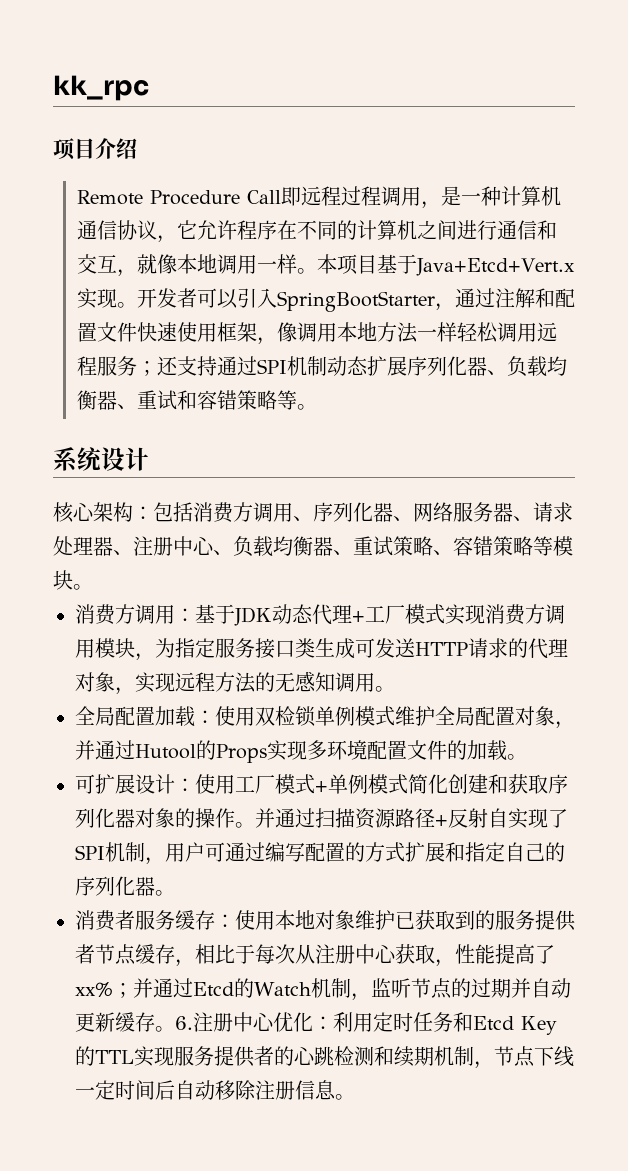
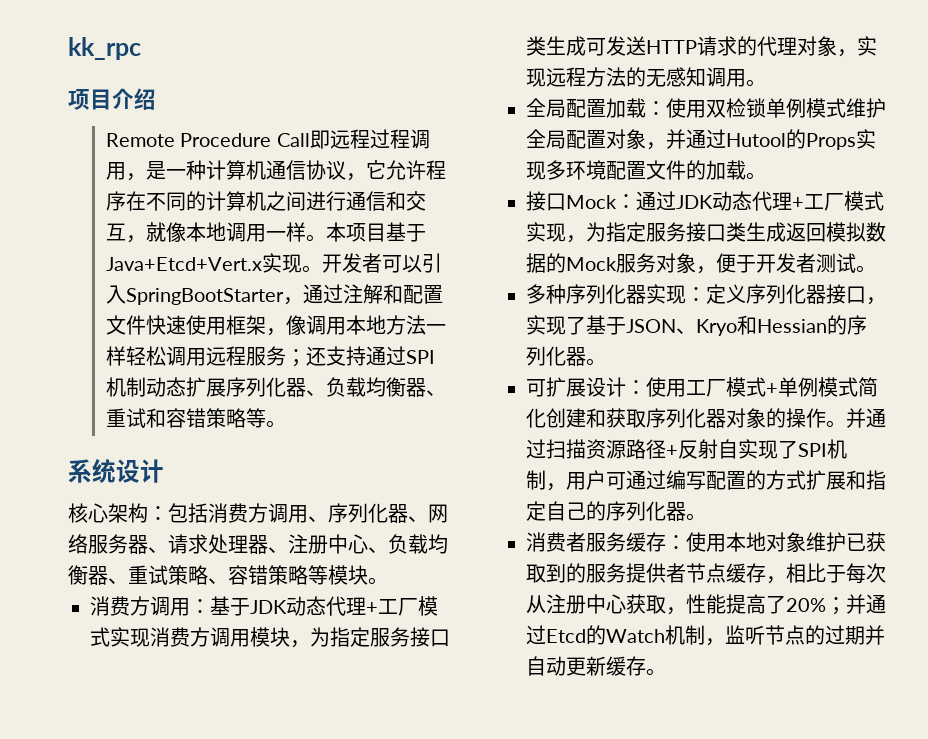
(527, 757) none -> [526,191,884,211] [526,222,886,243] [526,253,876,274] [526,284,886,305] [526,315,867,336] [526,346,606,366] // 接口Mock：通过JDK动态代理+工厂模式实现，为指定服务接口类生成返回模拟数据的Mock服务对象，便于开发者测试。 // 多种序列化器实现：定义序列化器接口，实现了基于JSON、Kryo和Hessian的序列化器。
[75,982,113,997] xx% -> [786,598,826,612] 20%
[175,1012,557,1035] [75,1046,574,1069] [75,1080,355,1100] 6.注册中心优化：利用定时任务和Etcd Key的TTL实现服务提供者的心跳检测和续期机制，节点下线一定时间后自动移除注册信息。 -> (666, 672) none

